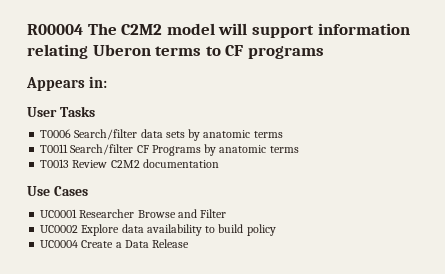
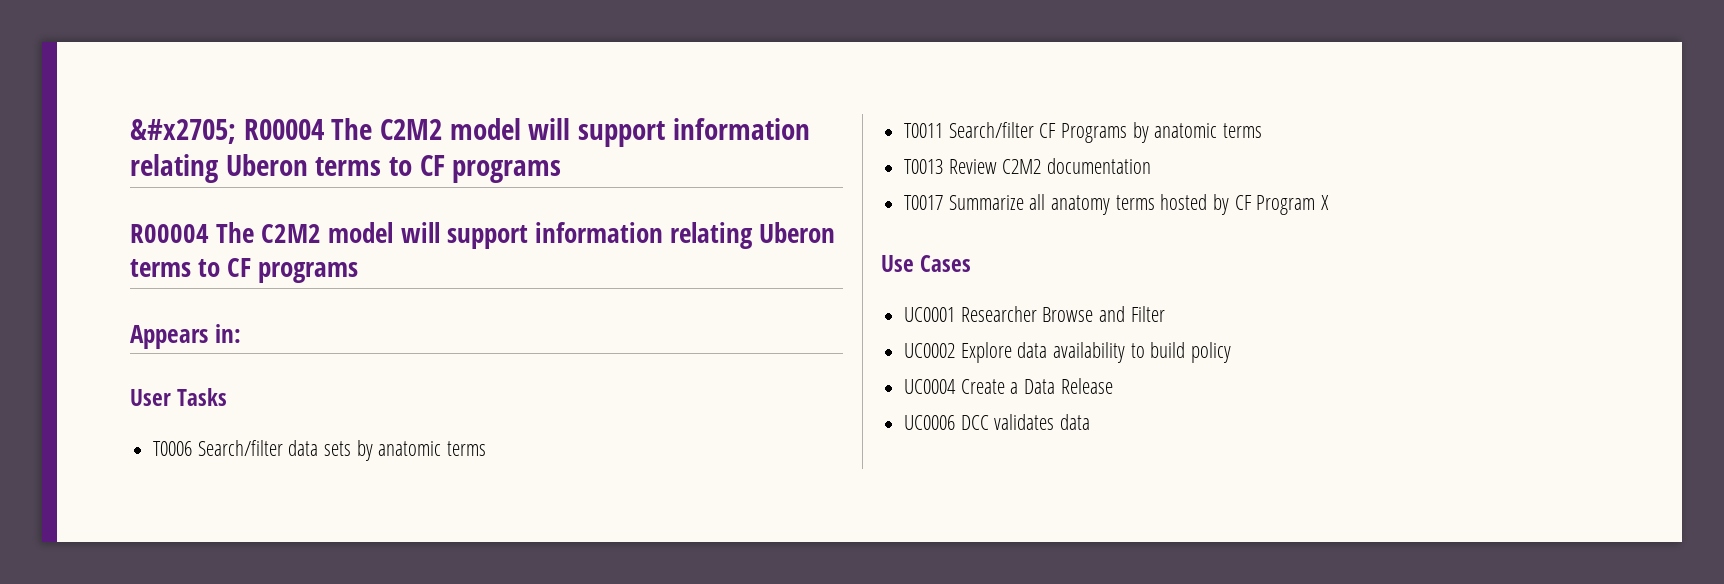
(27, 29) none -> [130,118,810,147] [130,154,562,183] &#x2705; R00004 The C2M2 model will support information relating Uberon terms to CF programs //
(219, 163) none -> [904,194,1330,215] // T0017 Summarize all anatomy terms hosted by CF Program X
(190, 243) none -> [904,414,1091,430] // UC0006 DCC validates data

